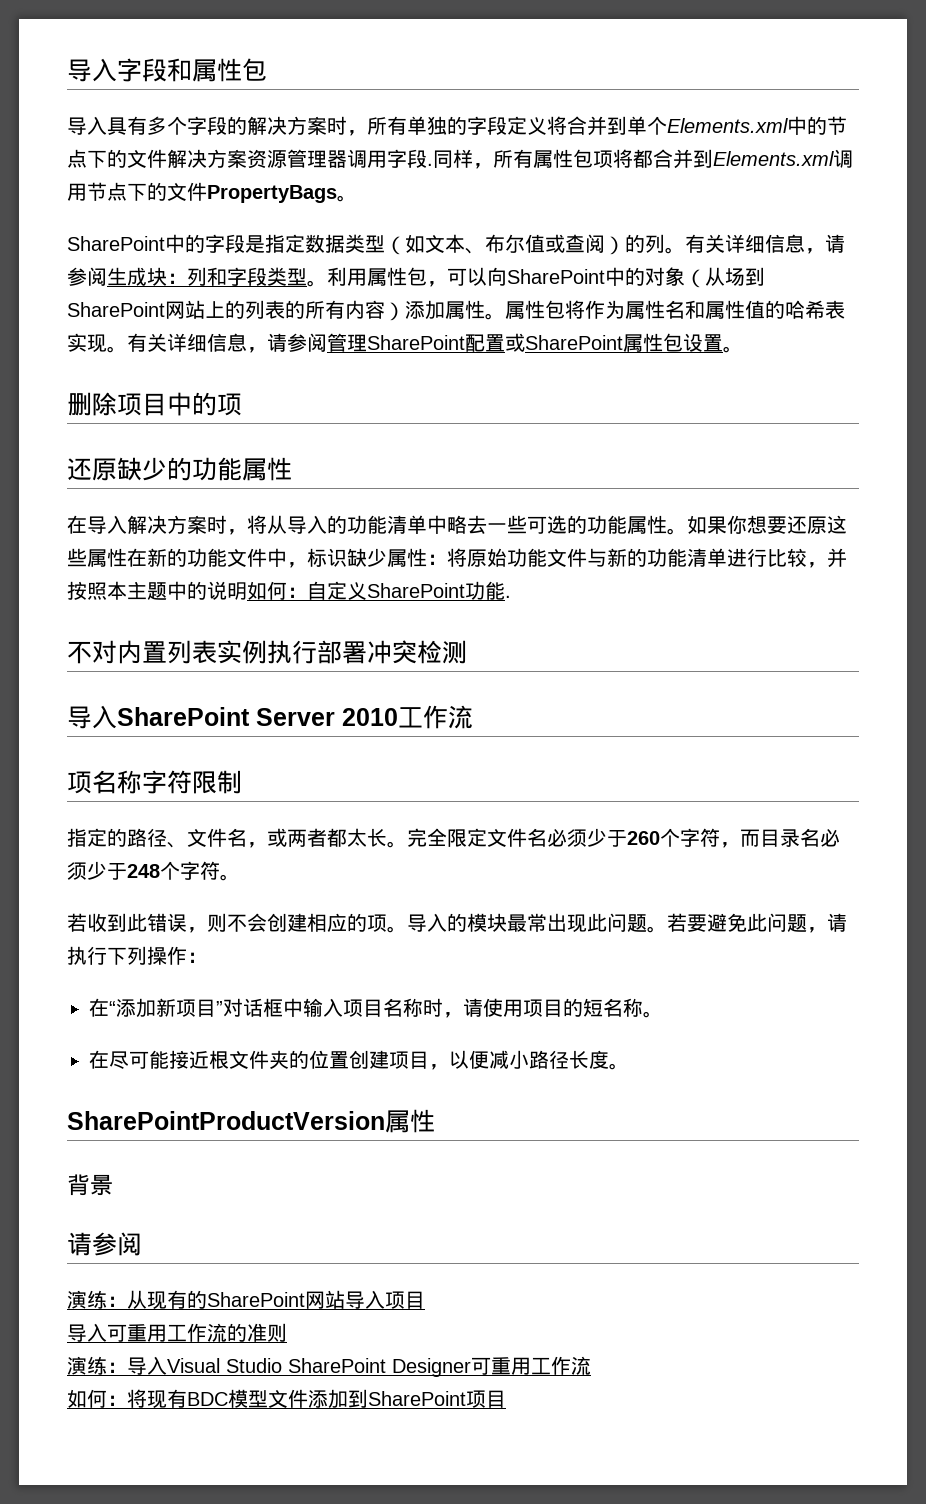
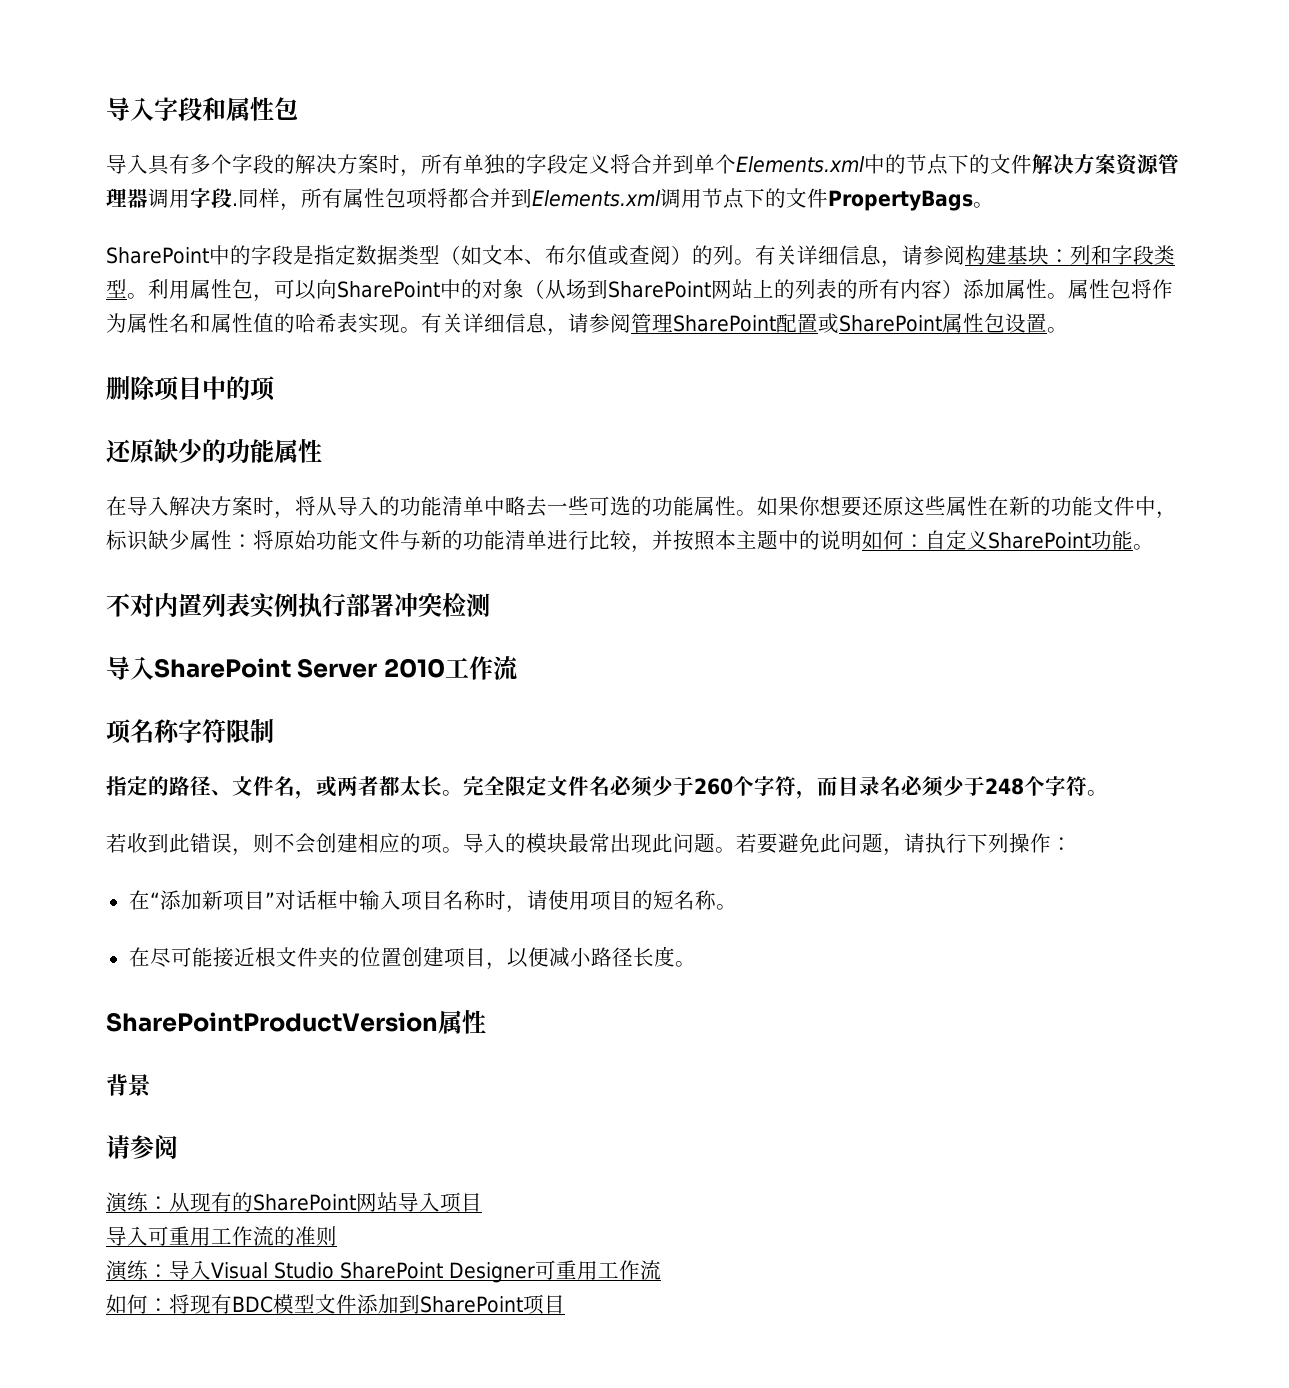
[107,267,147,286] 生成 -> [964,245,1028,265] 构建基
[505,595,511,598] . -> [1132,544,1154,550] 。

